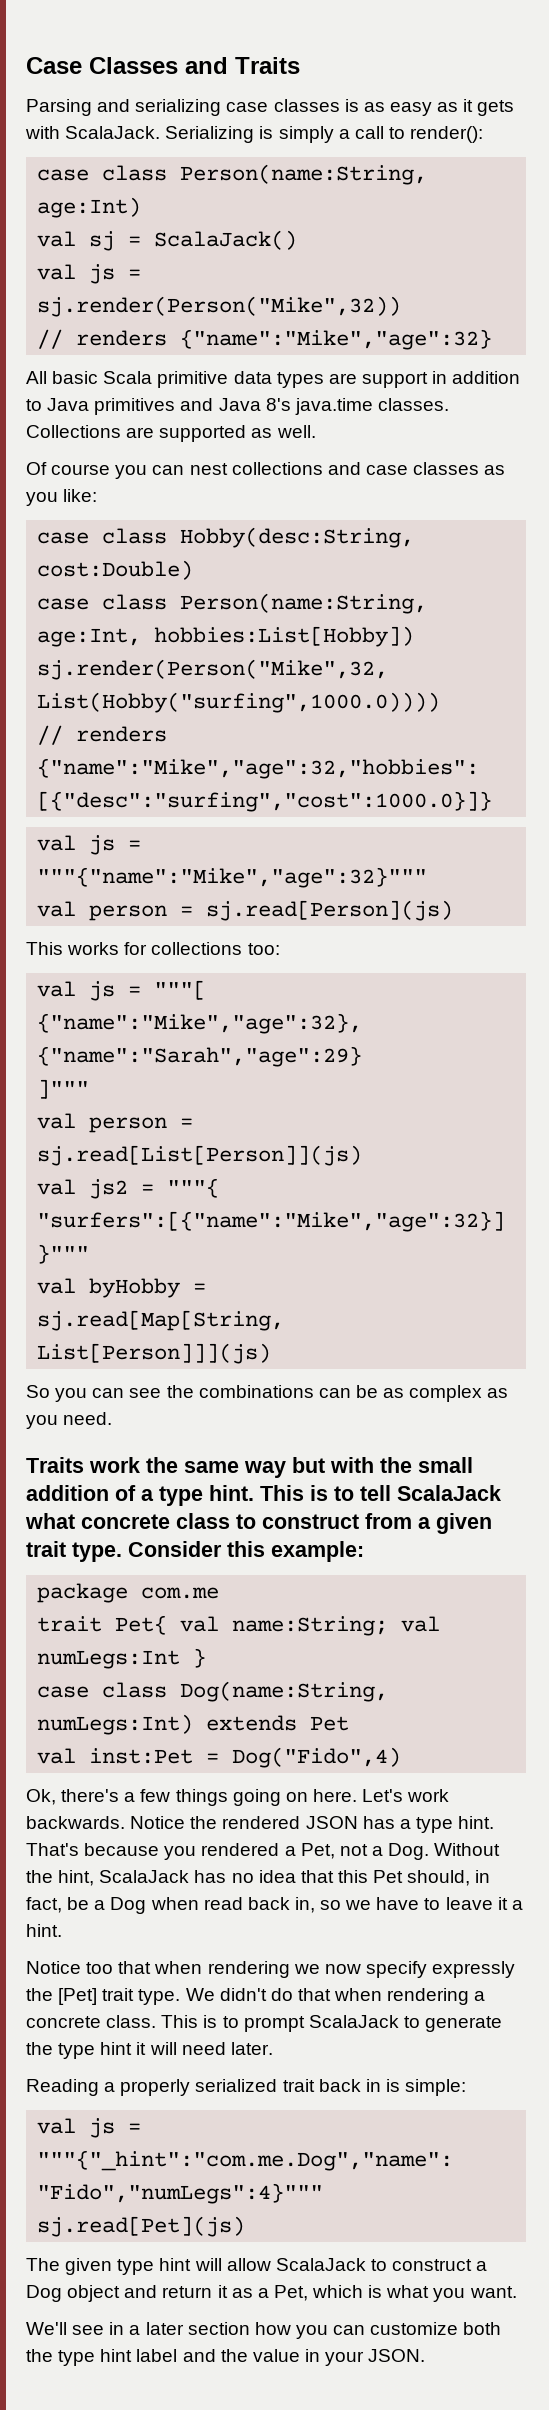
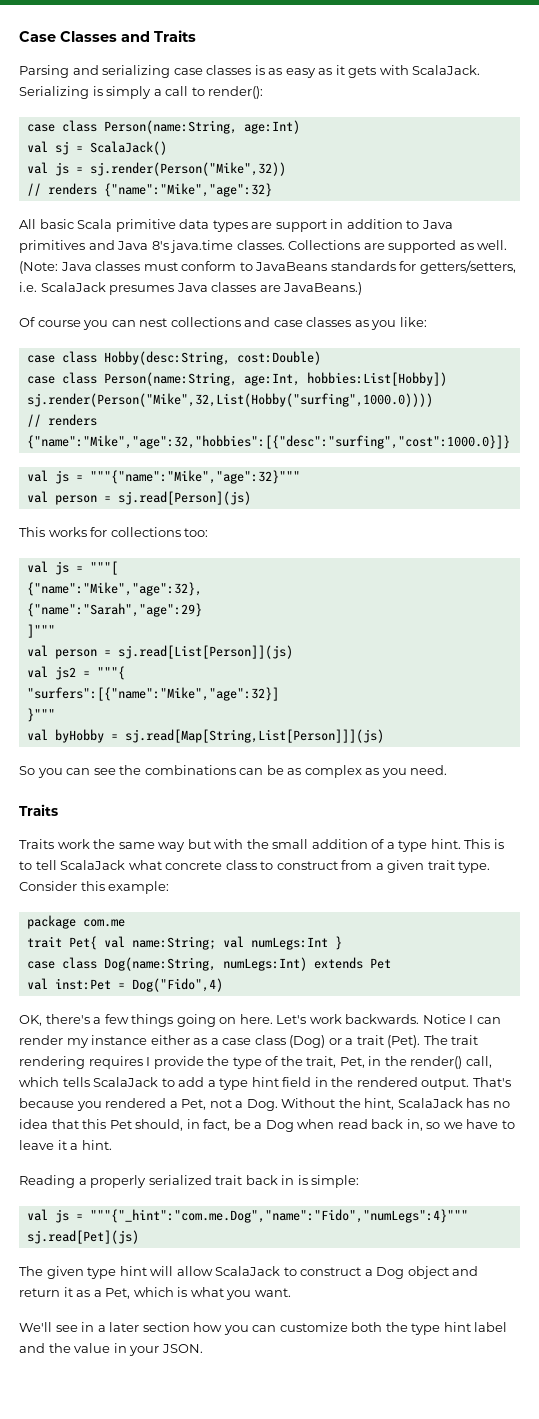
(316, 431) none -> [19,260,516,274] [19,282,363,295] (Note: Java classes must conform to JavaBeans standards for getters/setters, i.e. ScalaJack presumes Java classes are JavaBeans.)
(84, 1465) none -> [19,839,54,849] // Traits
[26,1789,56,1805] Ok, -> [19,1015,42,1026] OK,
[190,1816,495,1833] the rendered JSON has a type hint. -> [469,1015,501,1024] [19,1035,479,1048] [19,1056,492,1069] [19,1077,470,1090] I can render my instance either as a case class (Dog) or a trait (Pet). The trait rendering requires I provide the type of the trait, Pet, in the render() call, which tells ScalaJack to add a type hint field in the rendered output.
[26,1961,516,1978] [26,1988,486,2005] [26,2015,503,2032] [26,2042,273,2059] // Notice too that when rendering we now specify expressly the [Pet] trait type. We didn't do that when rendering a concrete class. This is to prompt ScalaJack to generate the type hint it will need later. -> (112, 1145) none

